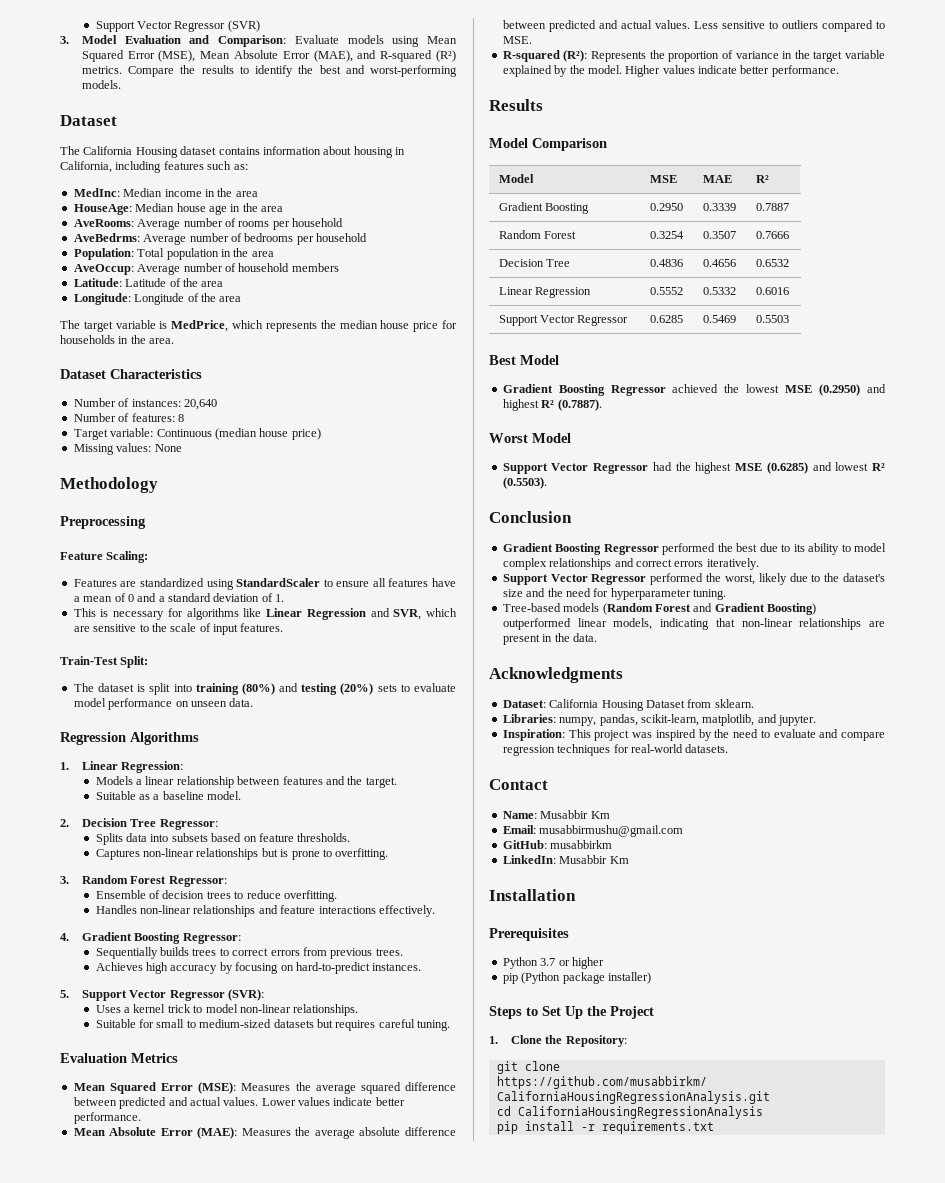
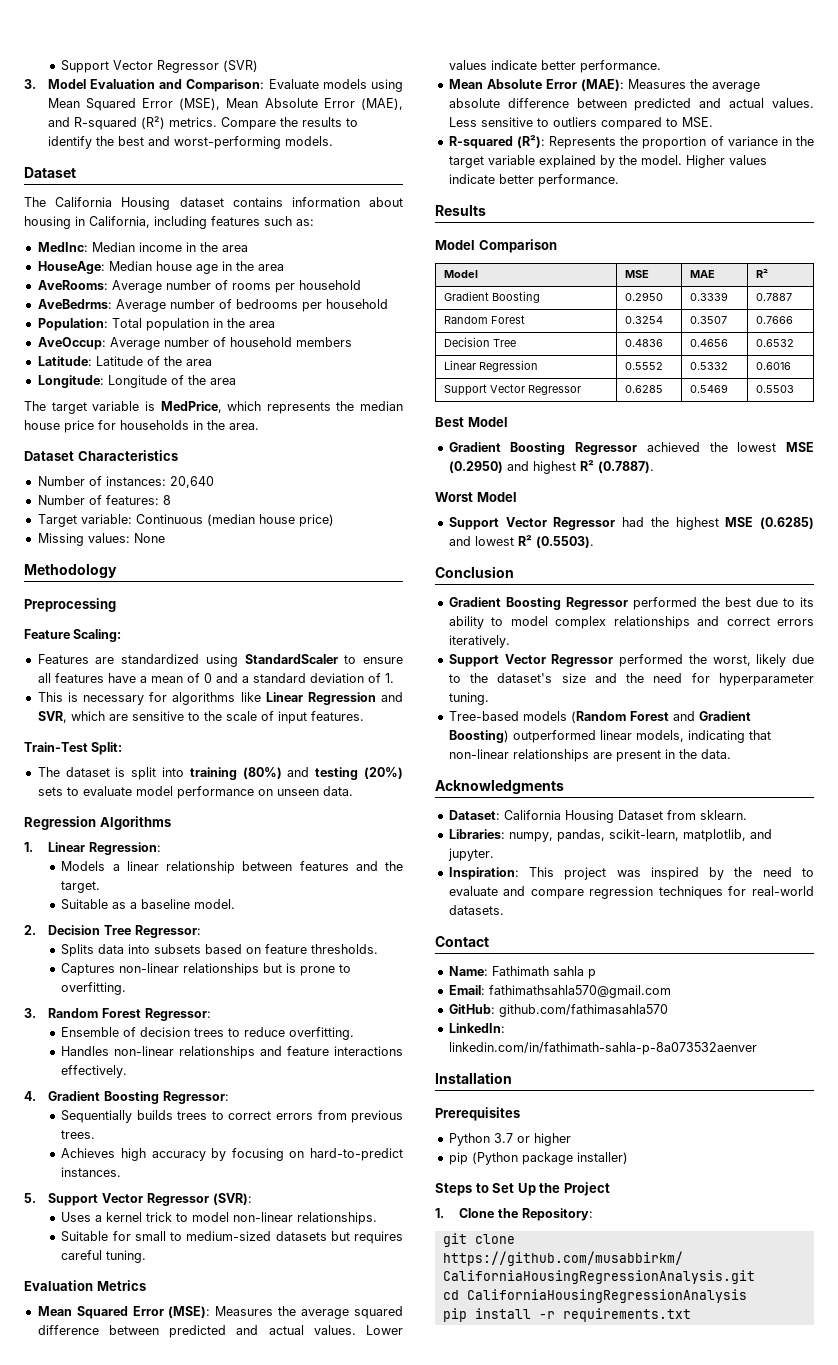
[540,810,610,819] Musabbir Km -> [491,966,596,979] Fathimath sahla p
[539,825,684,837] musabbirmushu@gmail.com -> [488,985,671,998] fathimathsahla570@gmail.com
[550,840,613,849] musabbirkm -> [498,1004,668,1017] github.com/fathimasahla570
[559,855,629,864] Musabbir Km -> [448,1042,757,1055] linkedin.com/in/fathimath-sahla-p-8a073532aenver

